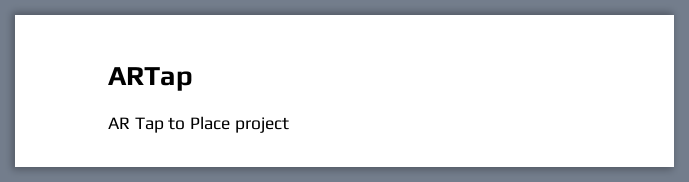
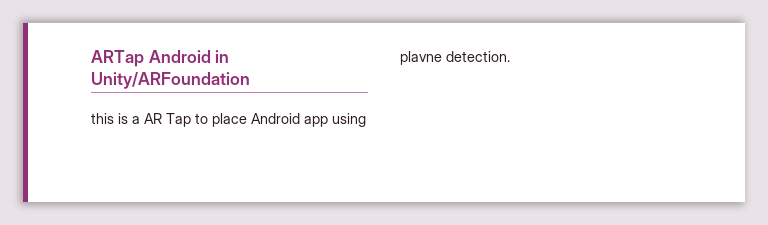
[108,116,289,133] // AR Tap to Place project -> [148,50,230,63] [91,72,250,89] [91,113,366,127] [400,51,510,65] Android in Unity/ARFoundation // this is a AR Tap to place Android app using plavne detection.

